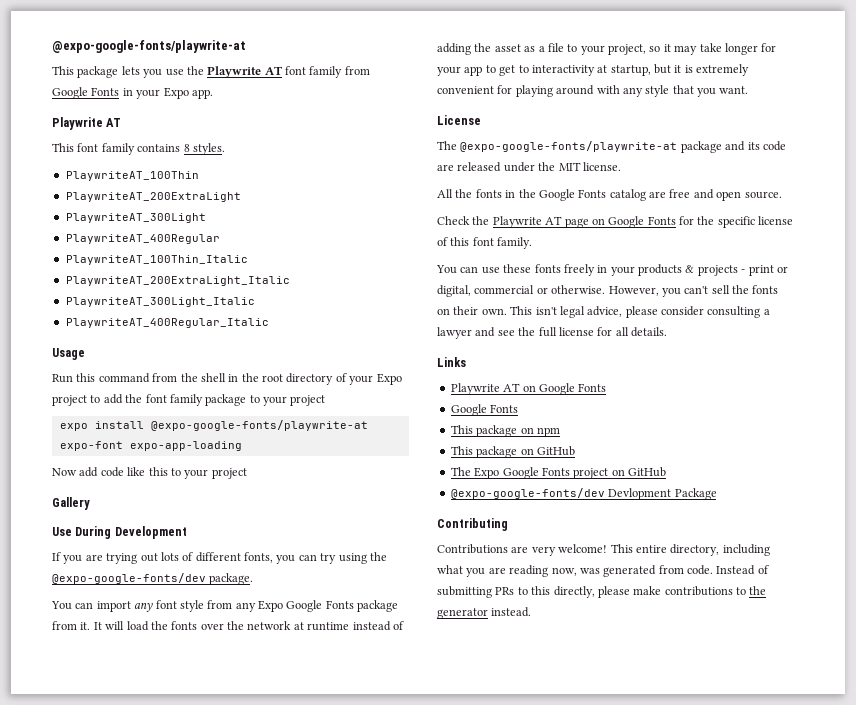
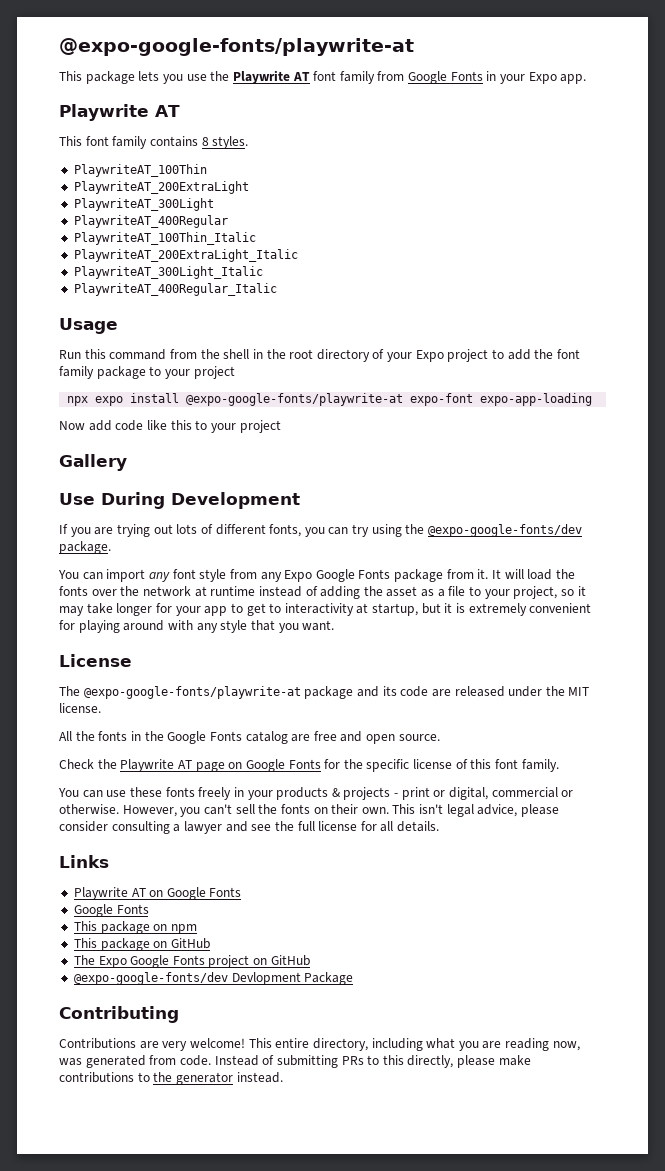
(326, 400) none -> [67,396,89,406] npx

